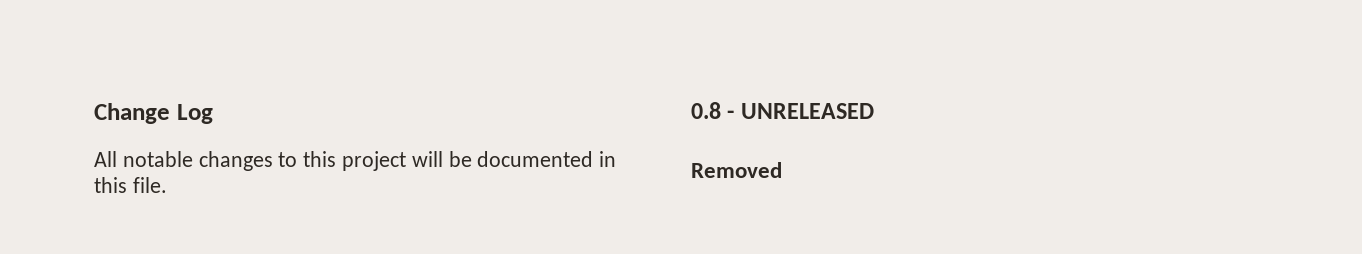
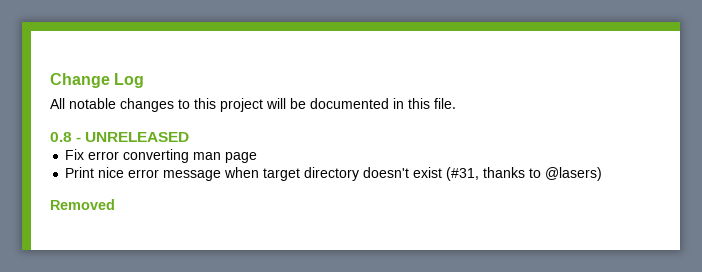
(874, 111) none -> [65,149,258,163] [65,167,603,181] // Fix error converting man page // Print nice error message when target directory doesn't exist (#31, thanks to @lasers)

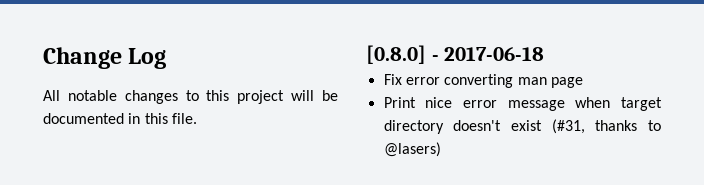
[50,132,190,142] 0.8 - UNRELEASED -> [366,45,545,64] [0.8.0] - 2017-06-18
[50,199,115,210] // Removed -> (441, 149) none

